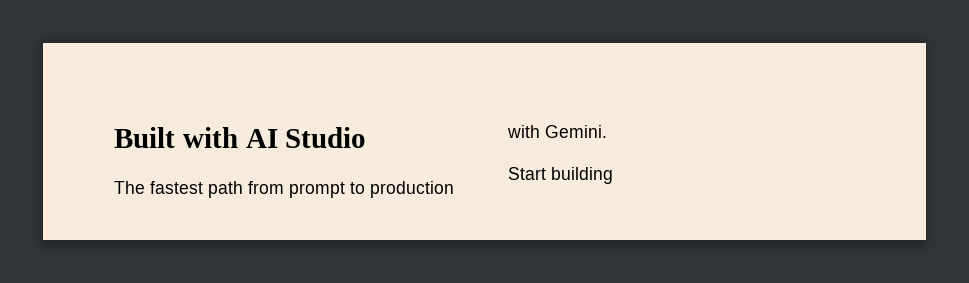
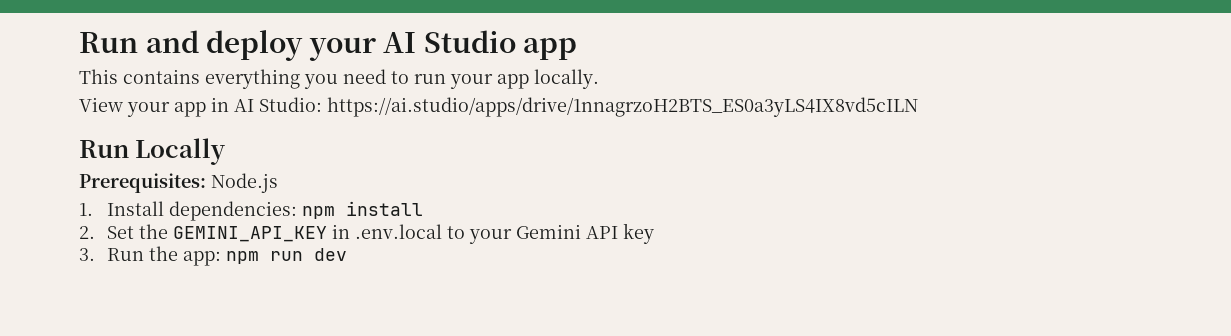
[114,127,367,148] [114,181,454,198] [507,125,607,138] [508,167,613,184] Built with AI Studio // The fastest path from prompt to production with Gemini. // Start building -> [79,30,578,61] [79,69,599,89] [79,97,918,117] [79,138,226,165] [79,173,278,193] [79,201,423,221] [79,223,654,244] [79,246,347,266] Run and deploy your AI Studio app // This contains everything you need to run your app locally. // View your app in AI Studio: https://ai.studio/apps/drive/1nnagrzoH2BTS_ES0a3yLS4IX8vd5cILN // Run Locally // Prerequisites: Node.js // 1. Install dependencies: npm install // 2. Set the GEMINI_API_KEY in .env.local to your Gemini API key // 3. Run the app: npm run dev

